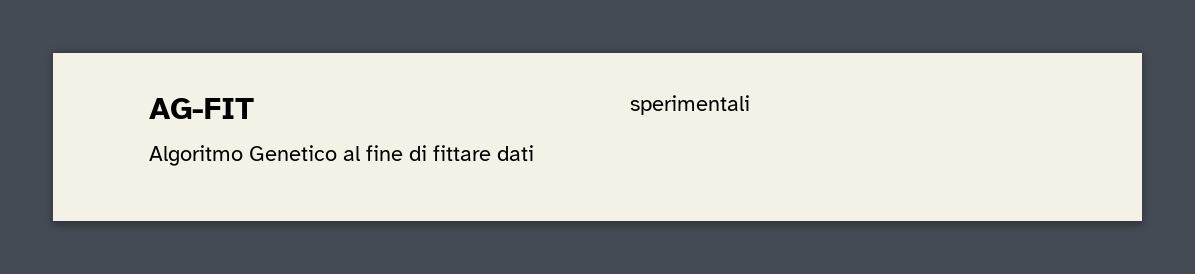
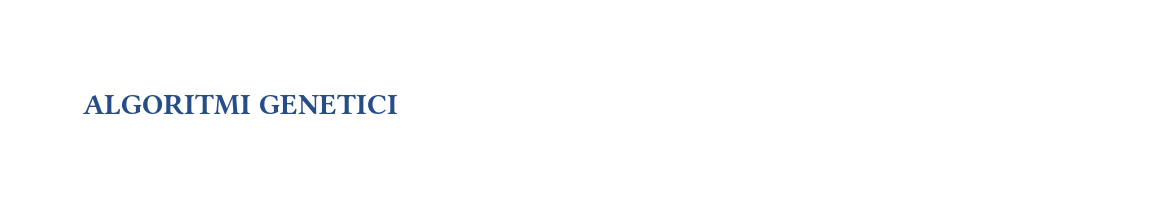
[149,98,254,119] [149,145,534,166] [630,95,750,115] AG-FIT // Algoritmo Genetico al fine di fittare dati sperimentali -> [83,94,398,115] ALGORITMI GENETICI

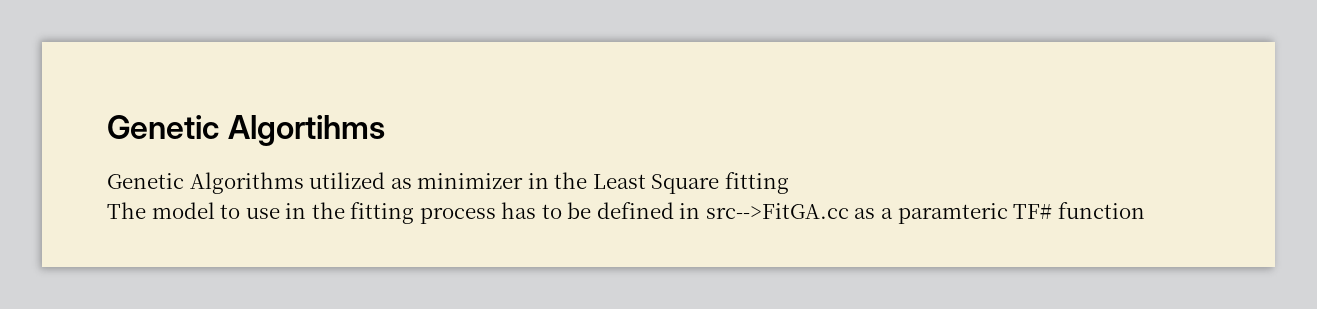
[83,94,398,115] ALGORITMI GENETICI -> [107,115,385,146] [107,172,789,194] [107,202,1145,224] Genetic Algortihms // Genetic Algorithms utilized as minimizer in the Least Square fitting // The model to use in the fitting process has to be defined in src-->FitGA.cc as a paramteric TF# function

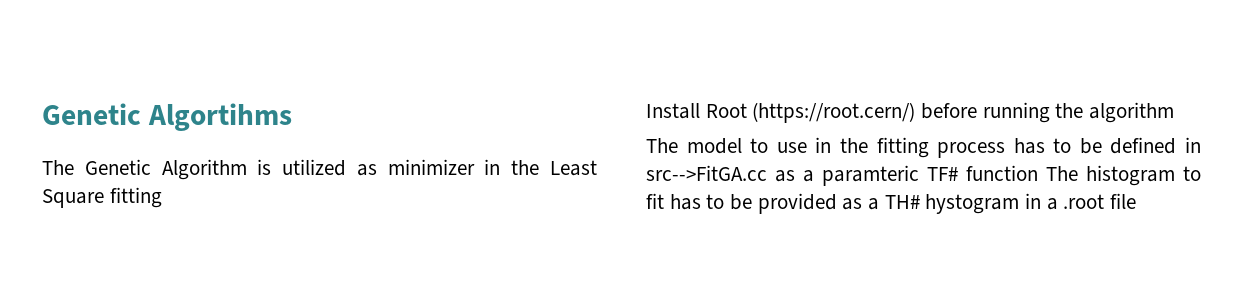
[107,172,304,194] Genetic Algorithms -> [42,159,272,180] The Genetic Algorithm is
(789, 183) none -> [646,102,1175,123] // Install Root (https://root.cern/) before running the algorithm
(1145, 210) none -> [1046,165,1201,186] [646,193,1137,214] The histogram to fit has to be provided as a TH# hystogram in a .root file

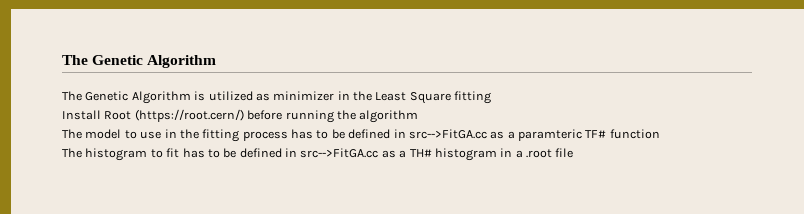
[42,103,292,131] Genetic Algortihms -> [62,55,217,68] The Genetic Algorithm
(1038, 173) none -> (660, 134) //
[757,193,837,214] provided -> [239,148,379,158] defined in src-->FitGA.cc
[925,194,1020,214] hystogram -> [434,148,497,161] histogram

